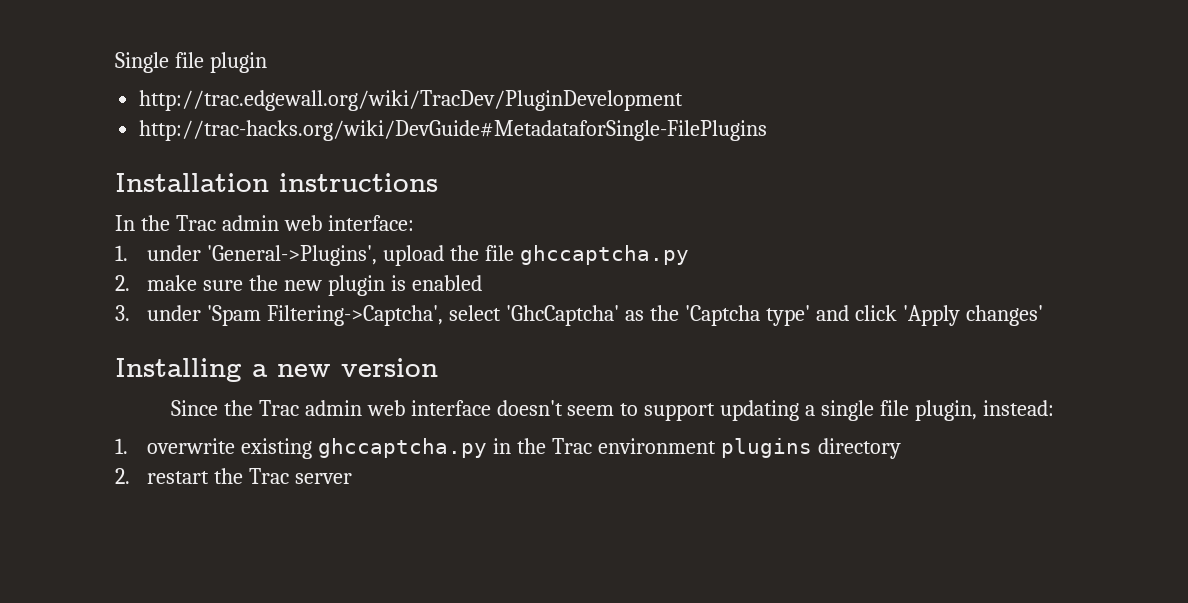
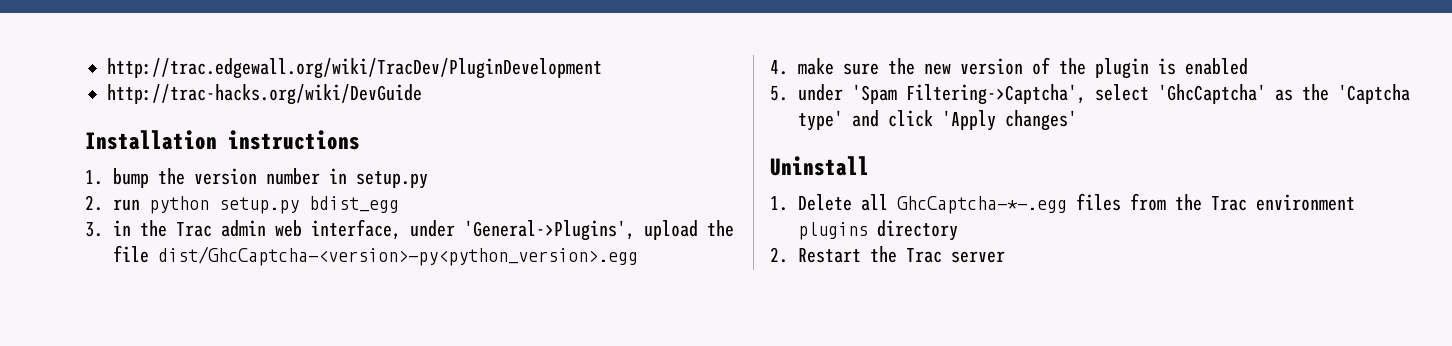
[115,52,267,73] Single file plugin // -> (107, 68) none
[139,120,768,141] http://trac-hacks.org/wiki/DevGuide#MetadataforSingle-FilePlugins -> [107,84,422,105] http://trac-hacks.org/wiki/DevGuide
[115,215,414,231] [115,245,128,261] In the Trac admin web interface: // 1. -> [85,168,428,189] [85,195,399,214] [85,219,401,240] 1. bump the version number in setup.py // 2. run python setup.py bdist_egg // 3. in the Trac admin web interface,
[520,245,690,265] [115,275,130,291] ghccaptcha.py // 2. -> [158,246,638,266] [770,60,788,75] dist/GhcCaptcha-<version>-py<python_version>.egg // 4.
(323, 285) none -> [960,57,1086,75] version of the
[115,305,130,321] 3. -> [770,86,788,101] 5.
[115,358,438,382] [170,400,1054,421] [115,438,512,459] Installing a new version // Since the Trac admin web interface doesn't seem to support updating a single file plugin, instead: // 1. overwrite existing ghccaptcha.py in -> [770,156,869,176] [770,193,1166,214] Uninstall // 1. Delete all GhcCaptcha-*-.egg files from
[147,471,210,484] restart -> [798,248,861,263] Restart

